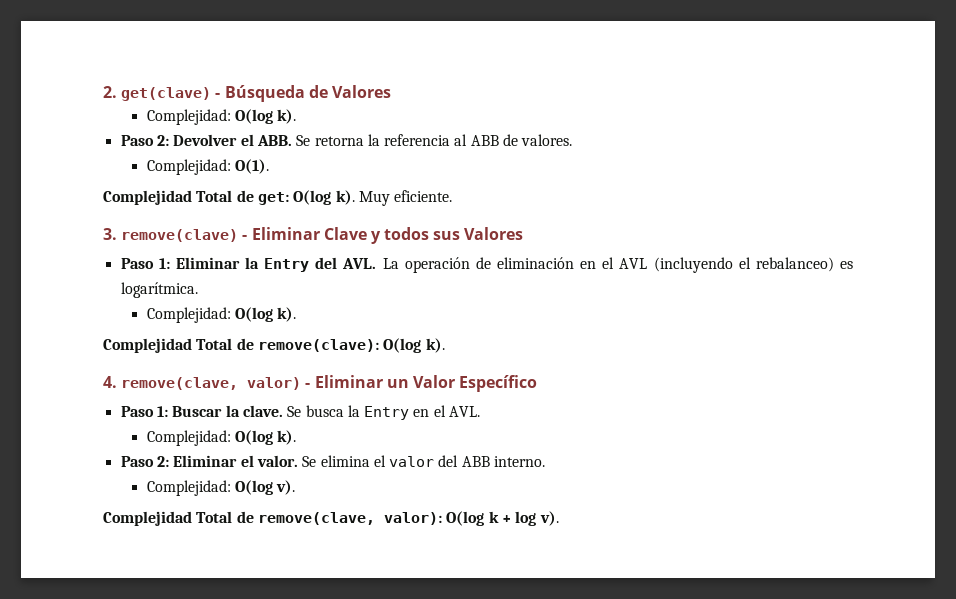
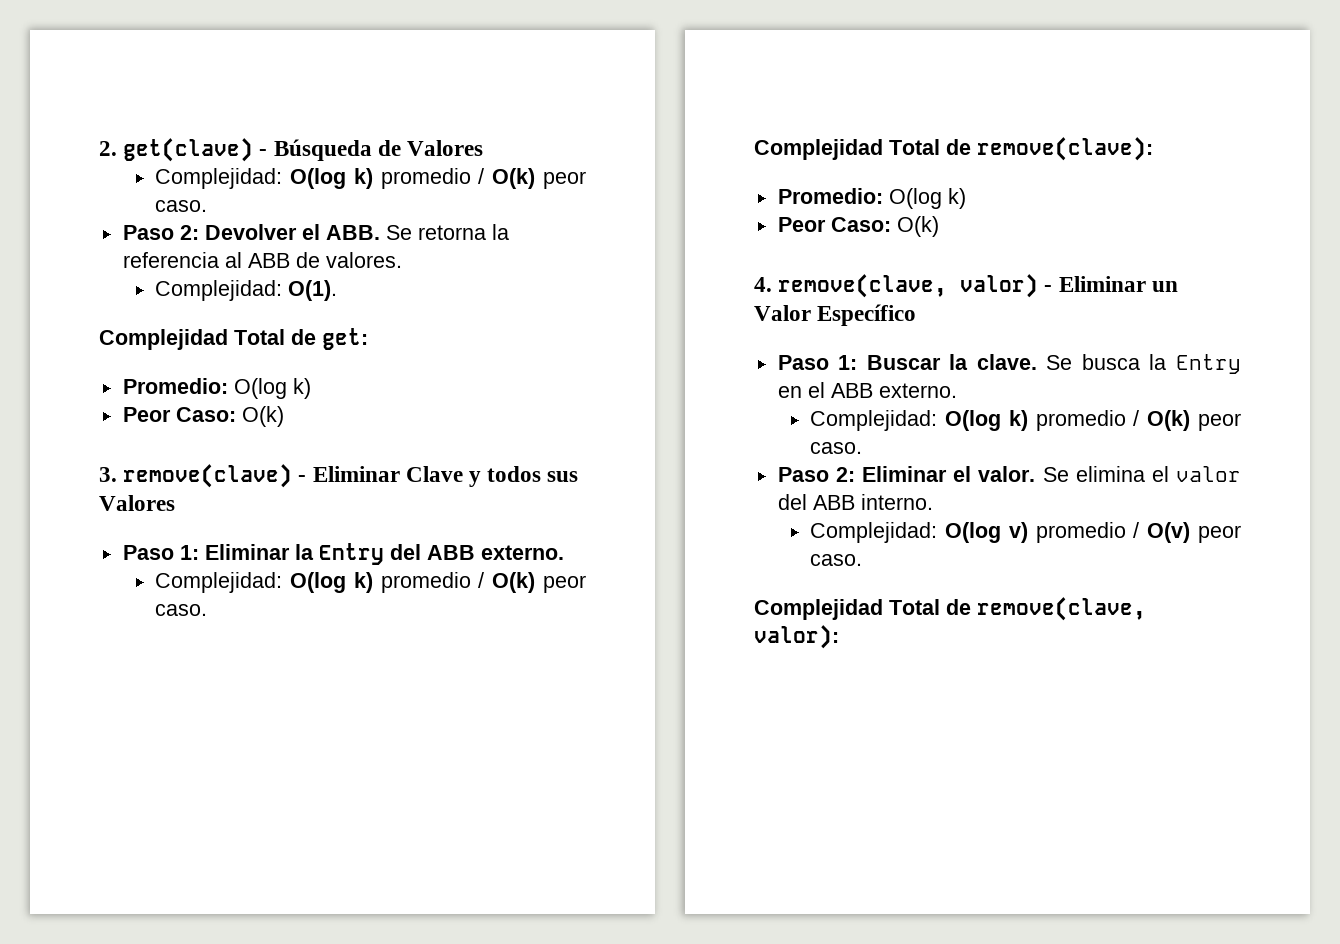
[277,109,297,124] k). -> [353,168,586,189] [155,200,208,212] k) promedio / O(k) peor caso.
[293,190,453,206] O(log k). Muy eficiente. -> [122,378,311,399] [122,406,284,427] // Promedio: O(log k) // Peor Caso: O(k)
[342,257,853,273] [120,282,198,298] [146,307,297,323] [103,338,445,353] AVL. La operación de eliminación en el AVL (incluyendo el rebalanceo) es logarítmica. // Complejidad: O(log k). // Complejidad Total de remove(clave): O(log k). -> [426,545,564,560] [155,572,586,593] [155,604,208,616] [754,137,1153,161] [777,188,966,209] [777,216,939,237] ABB externo. // Complejidad: O(log k) promedio / O(k) peor caso. // Complejidad Total de remove(clave): // Promedio: O(log k) // Peor Caso: O(k)
[449,406,481,417] [146,430,297,446] AVL. // Complejidad: O(log k). -> [830,383,957,398] [810,410,1241,431] [810,442,863,454] ABB externo. // Complejidad: O(log k) promedio / O(k) peor caso.
[276,480,296,495] v). -> [1008,522,1241,543] [810,554,863,566] v) promedio / O(v) peor caso.
[446,511,559,526] O(log k + log v). -> (839, 637) none

